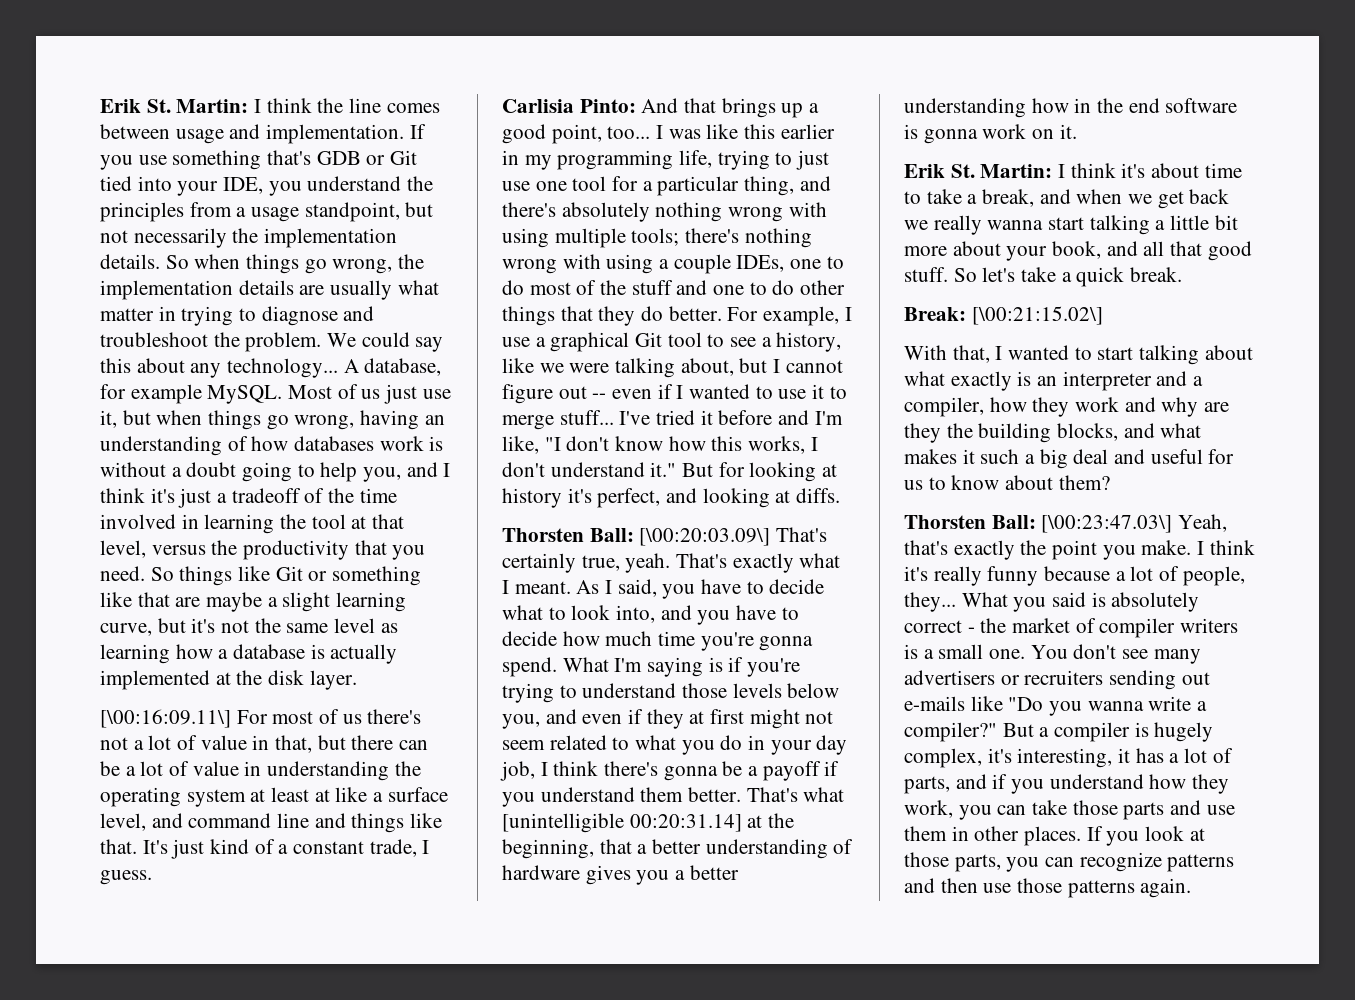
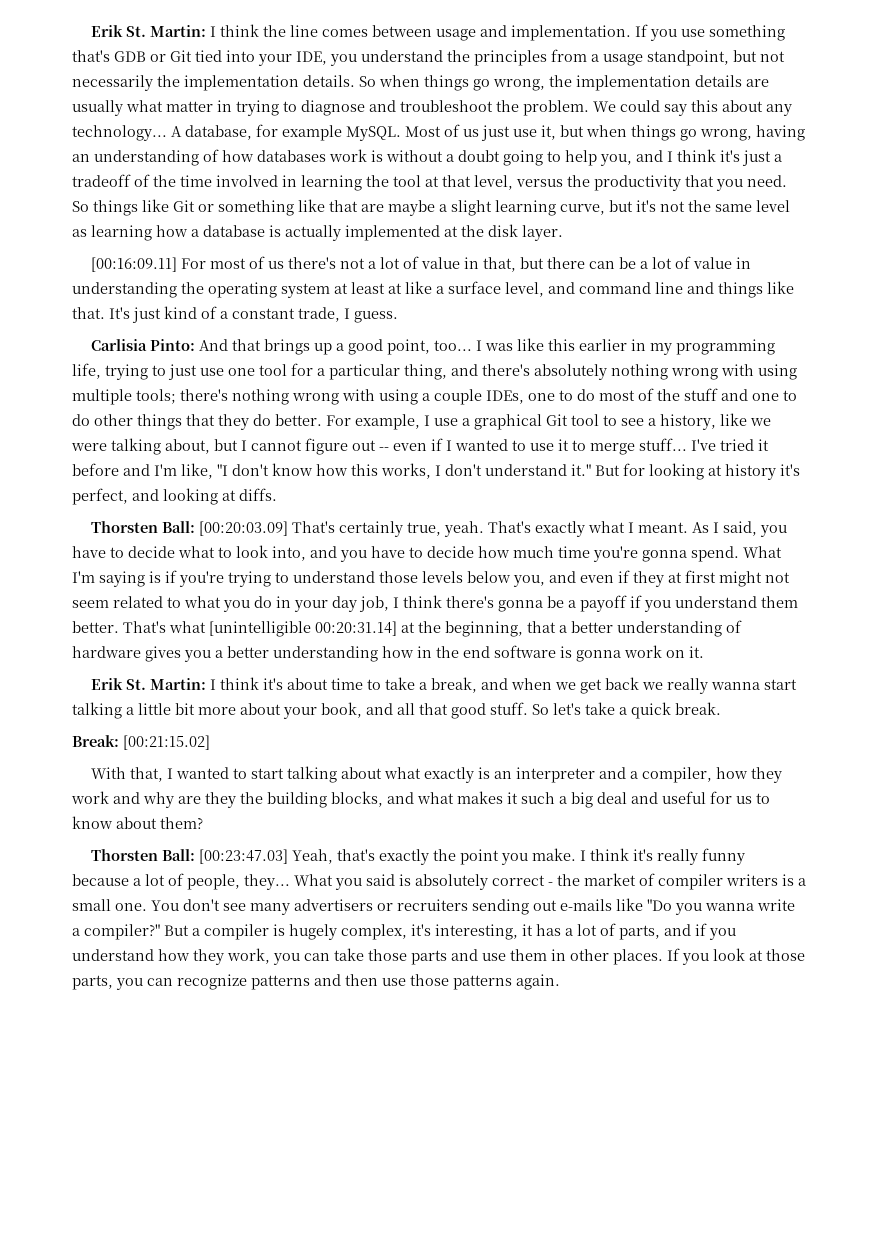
[100,709,231,728] [\00:16:09.11\] -> [91,257,178,272] [00:16:09.11]
[639,528,771,546] [\00:20:03.09\] -> [199,521,289,536] [00:20:03.09]
[971,306,1103,325] [\00:21:15.02\] -> [123,735,210,750] [00:21:15.02]
[1041,515,1173,533] [\00:23:47.03\] -> [199,849,289,864] [00:23:47.03]

